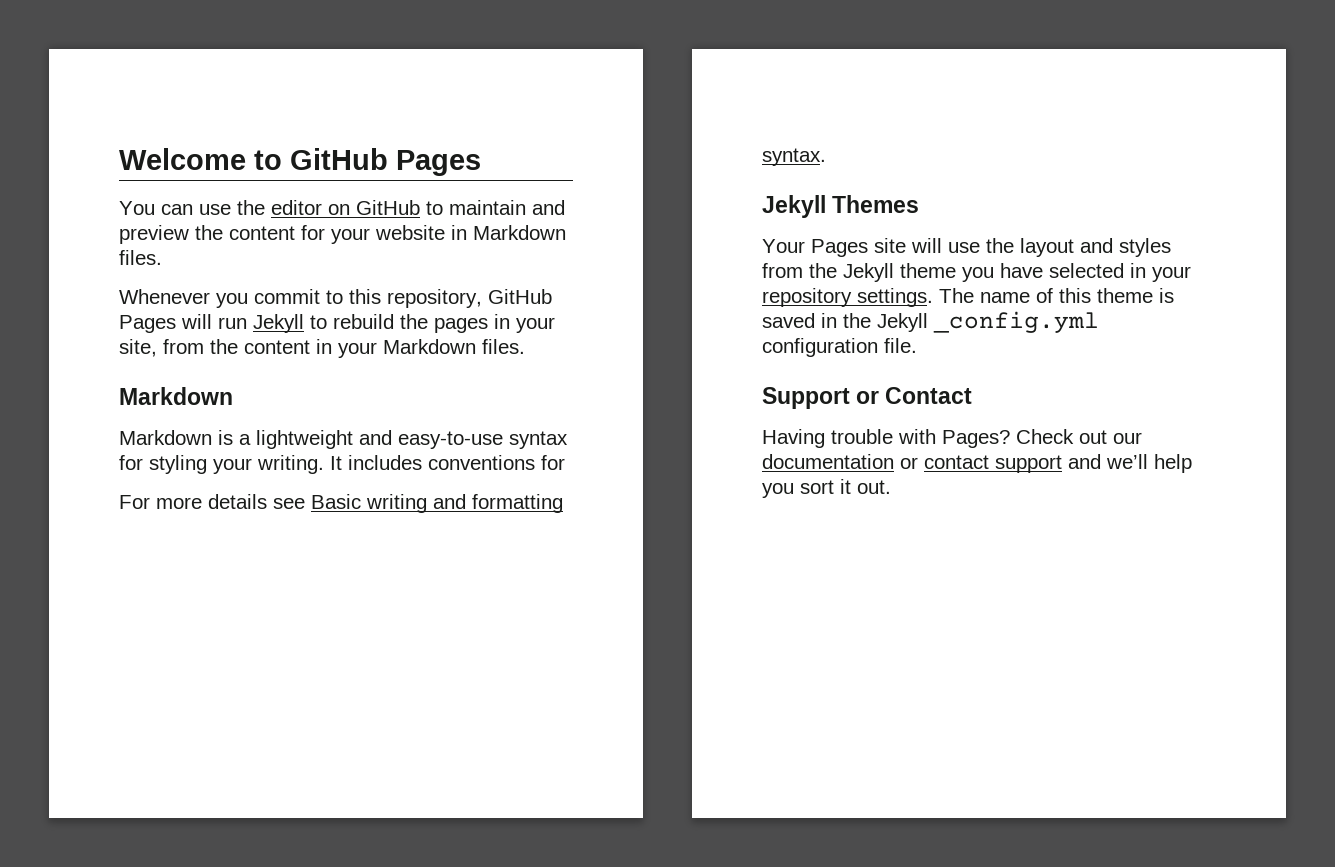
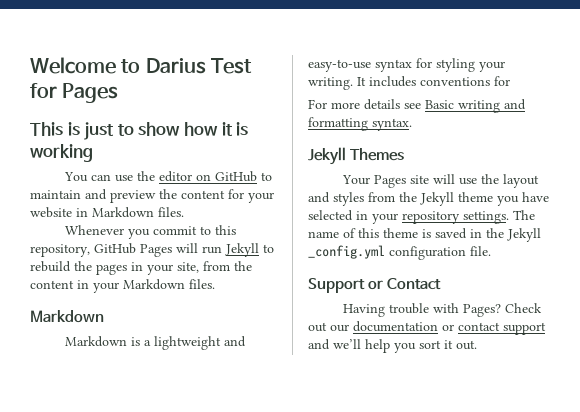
[290,148,481,176] GitHub Pages -> [145,58,252,74] [30,83,119,103] [30,122,249,140] [30,144,93,162] Darius Test for Pages // This is just to show how it is working

